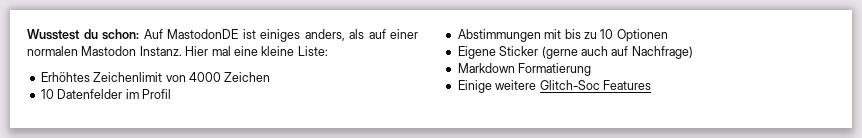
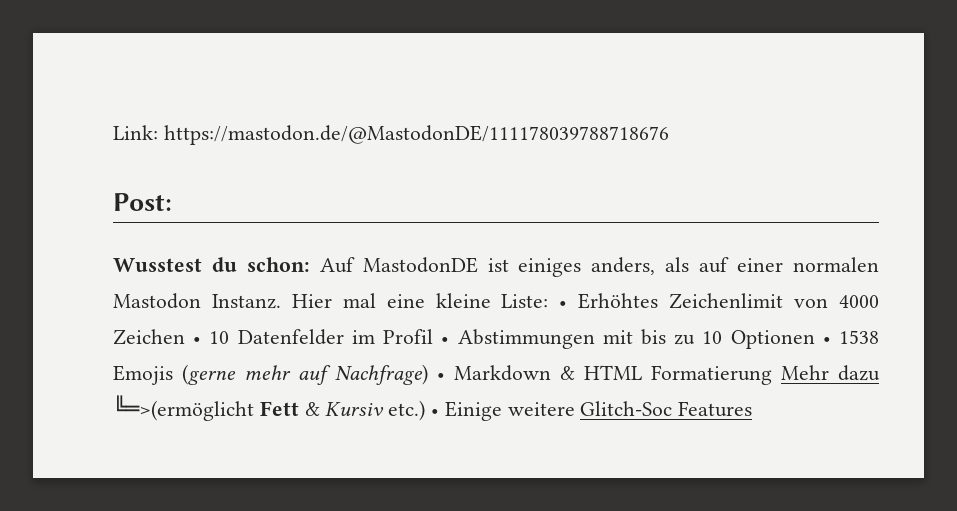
(27, 34) none -> [113,125,669,145] [113,193,172,211] Link: https://mastodon.de/@MastodonDE/111178039788718676 // Post: //
(328, 51) // -> [559,301,568,308] •
(271, 77) // -> [193,337,202,344] •
(171, 94) // -> [441,337,450,344] •
[457,46,693,59] [457,63,592,76] // Eigene Sticker (gerne auch auf Nachfrage) // Markdown Formatierung // -> [822,330,879,344] [113,364,880,385] [113,395,440,421] • 1538 Emojis (gerne mehr auf Nachfrage) • Markdown & HTML Formatierung Mehr dazu ╚═>(ermöglicht Fett & Kursiv etc.) •

